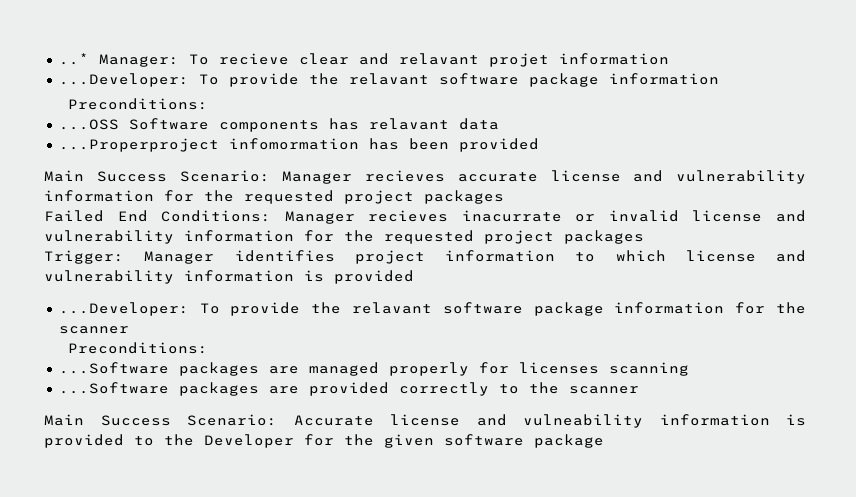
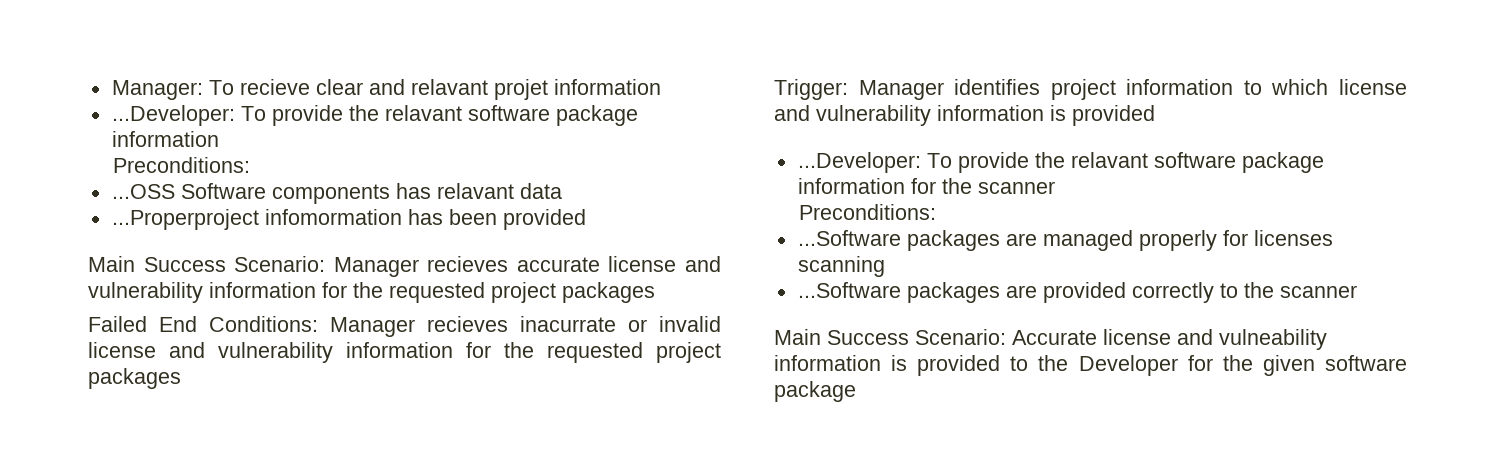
[58,53,89,65] ..* -> (111, 90) none

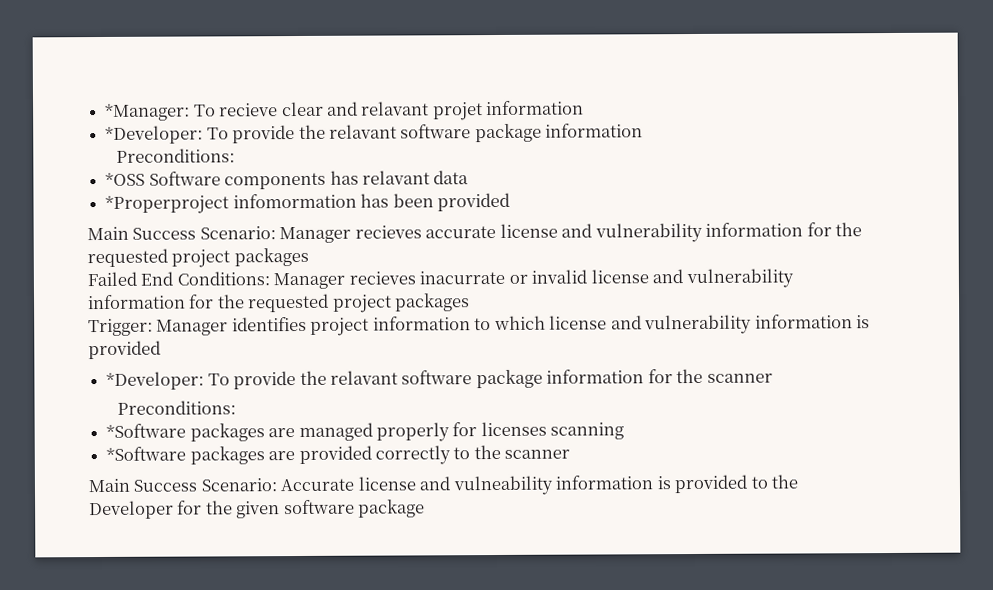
[111,80,203,100] Manager: -> [105,103,191,121] *Manager:
[111,105,235,126] ...Developer: -> [105,125,204,144] *Developer:
[111,184,175,199] ...OSS -> [105,172,146,186] *OSS
[111,209,259,230] ...Properproject -> [105,195,230,214] *Properproject
[797,152,921,173] ...Developer: -> [106,371,205,390] *Developer:
[797,230,901,246] ...Software -> [106,423,187,438] *Software
[797,282,901,298] ...Software -> [106,446,187,461] *Software

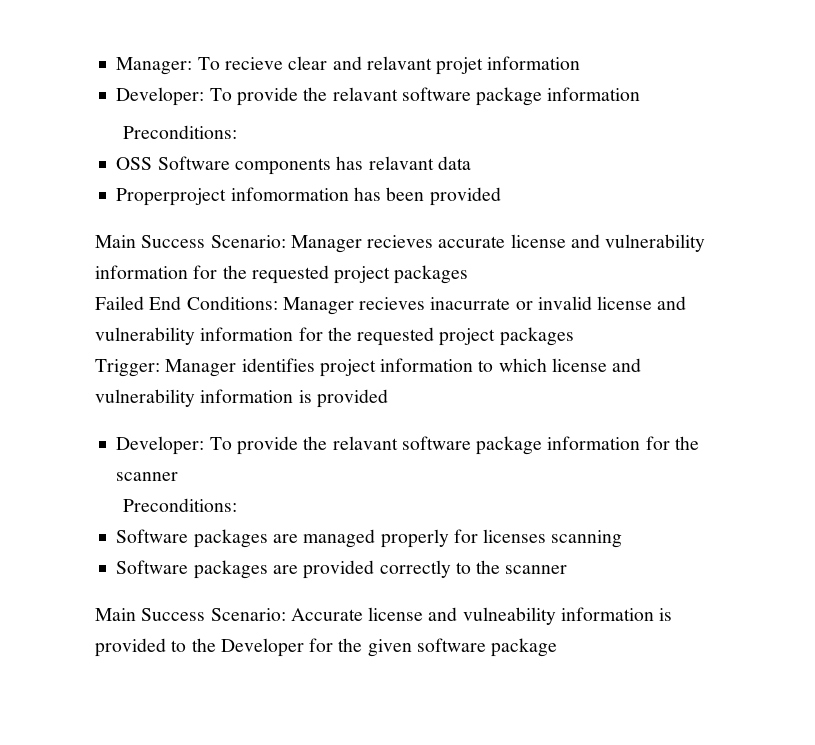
[105,103,191,121] *Manager: -> [116,57,193,75] Manager:
[105,125,204,144] *Developer: -> [116,87,205,106] Developer:
[105,172,146,186] *OSS -> [116,157,153,170] OSS
[105,195,230,214] *Properproject -> [116,188,227,206] Properproject
[106,371,205,390] *Developer: -> [116,436,205,455] Developer:
[106,423,187,438] *Software -> [116,529,189,543] Software
[106,446,187,461] *Software -> [116,560,189,574] Software

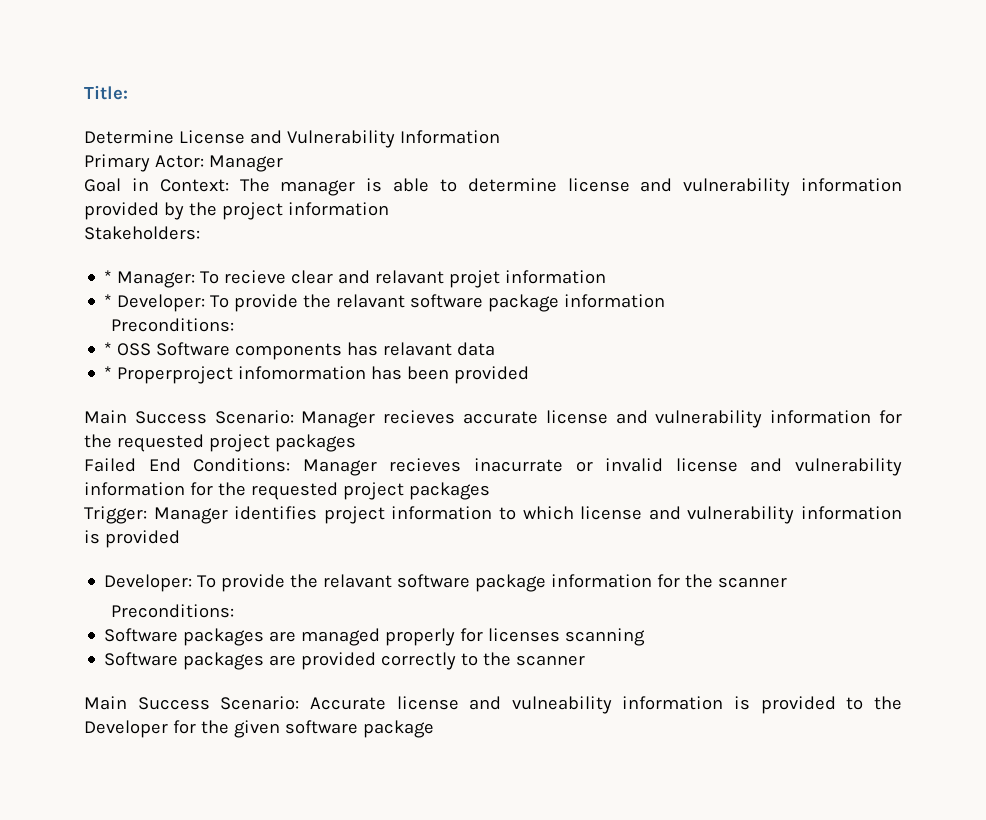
(116, 66) none -> [84,85,128,100] [84,130,500,148] [84,154,283,172] [84,178,902,196] [84,202,389,220] [84,226,200,240] [104,270,113,283] Title: // Determine License and Vulnerability Information // Primary Actor: Manager // Goal in Context: The manager is able to determine license and vulnerability information provided by the project information // Stakeholders: // *
(581, 63) none -> [104,294,113,307] *
(237, 132) none -> [104,342,113,355] *
(471, 163) none -> [104,366,113,379] *

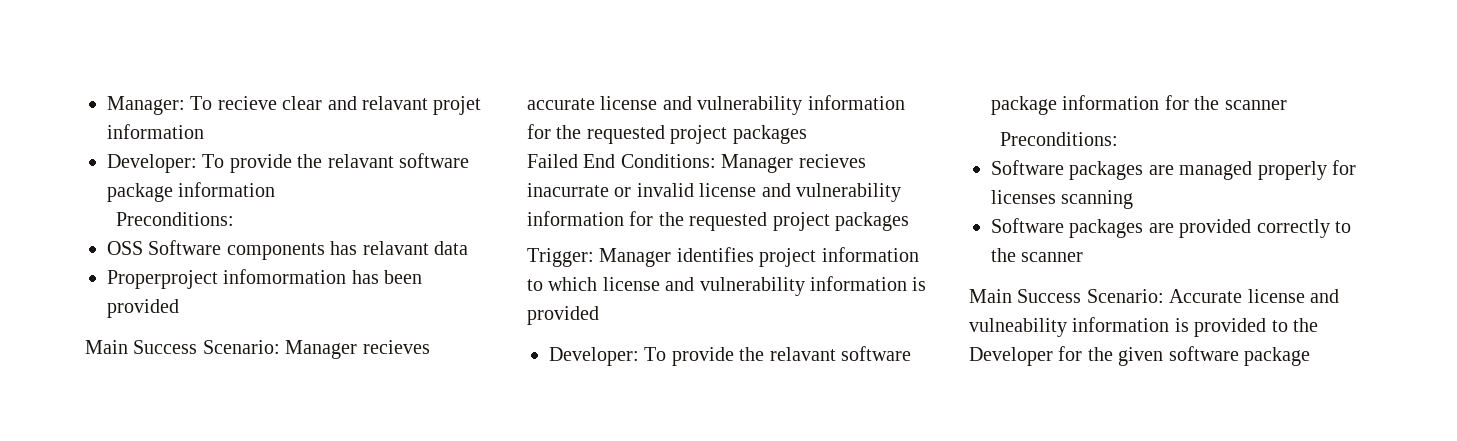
[84,85,128,100] [84,130,500,148] [84,154,283,172] [84,178,902,196] [84,202,389,220] [84,226,200,240] [104,270,113,283] Title: // Determine License and Vulnerability Information // Primary Actor: Manager // Goal in Context: The manager is able to determine license and vulnerability information provided by the project information // Stakeholders: // * -> (107, 105) none
[104,294,113,307] * -> (204, 131) none
[104,342,113,355] * -> (234, 219) none
[104,366,113,379] * -> (468, 248) none

